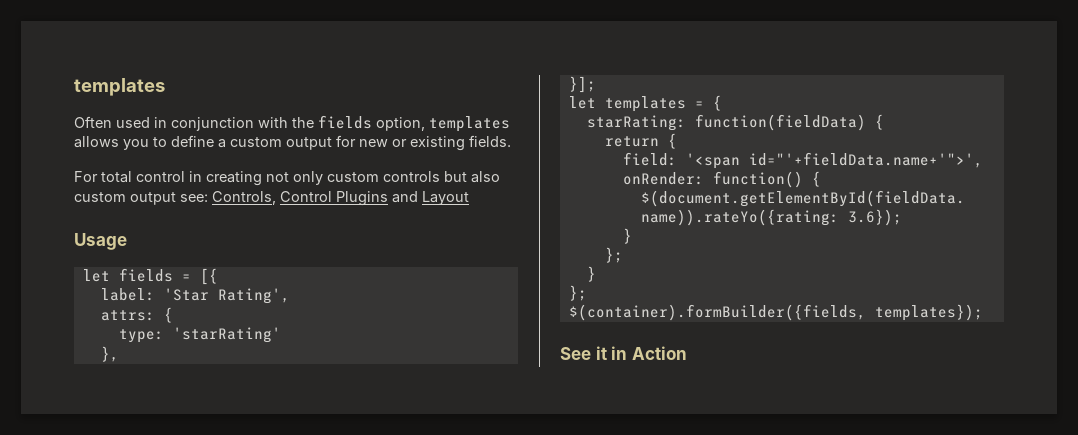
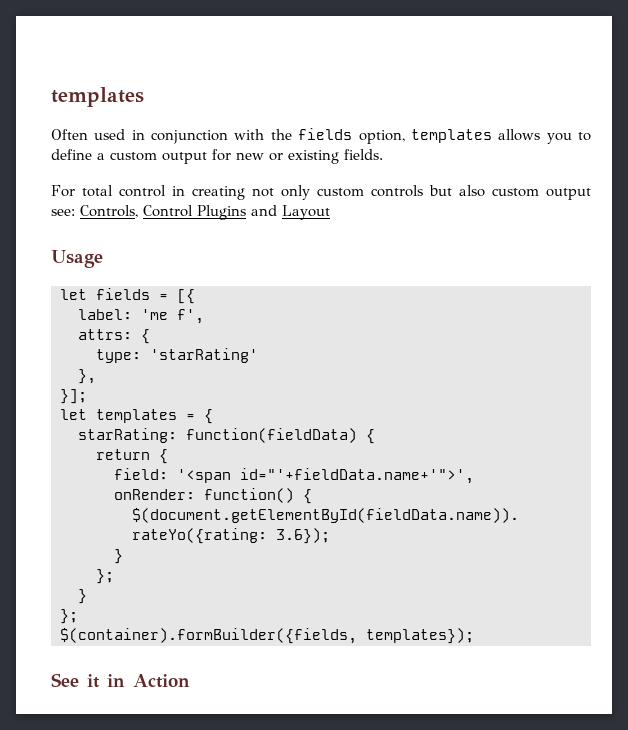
[163,288,290,304] 'Star Rating', -> [141,309,204,324] 'me f',

